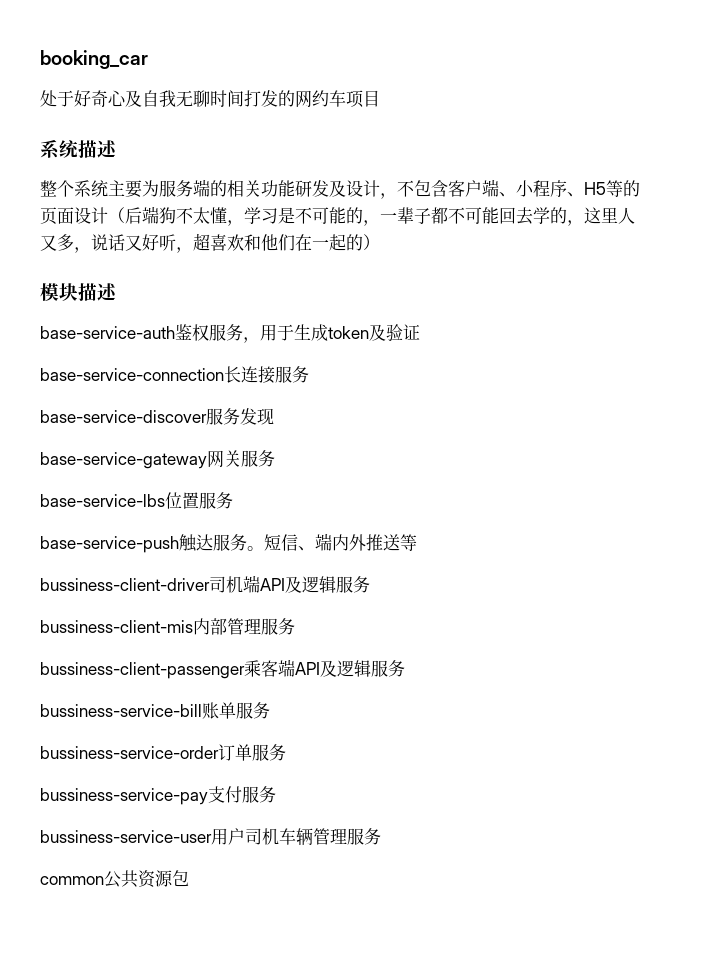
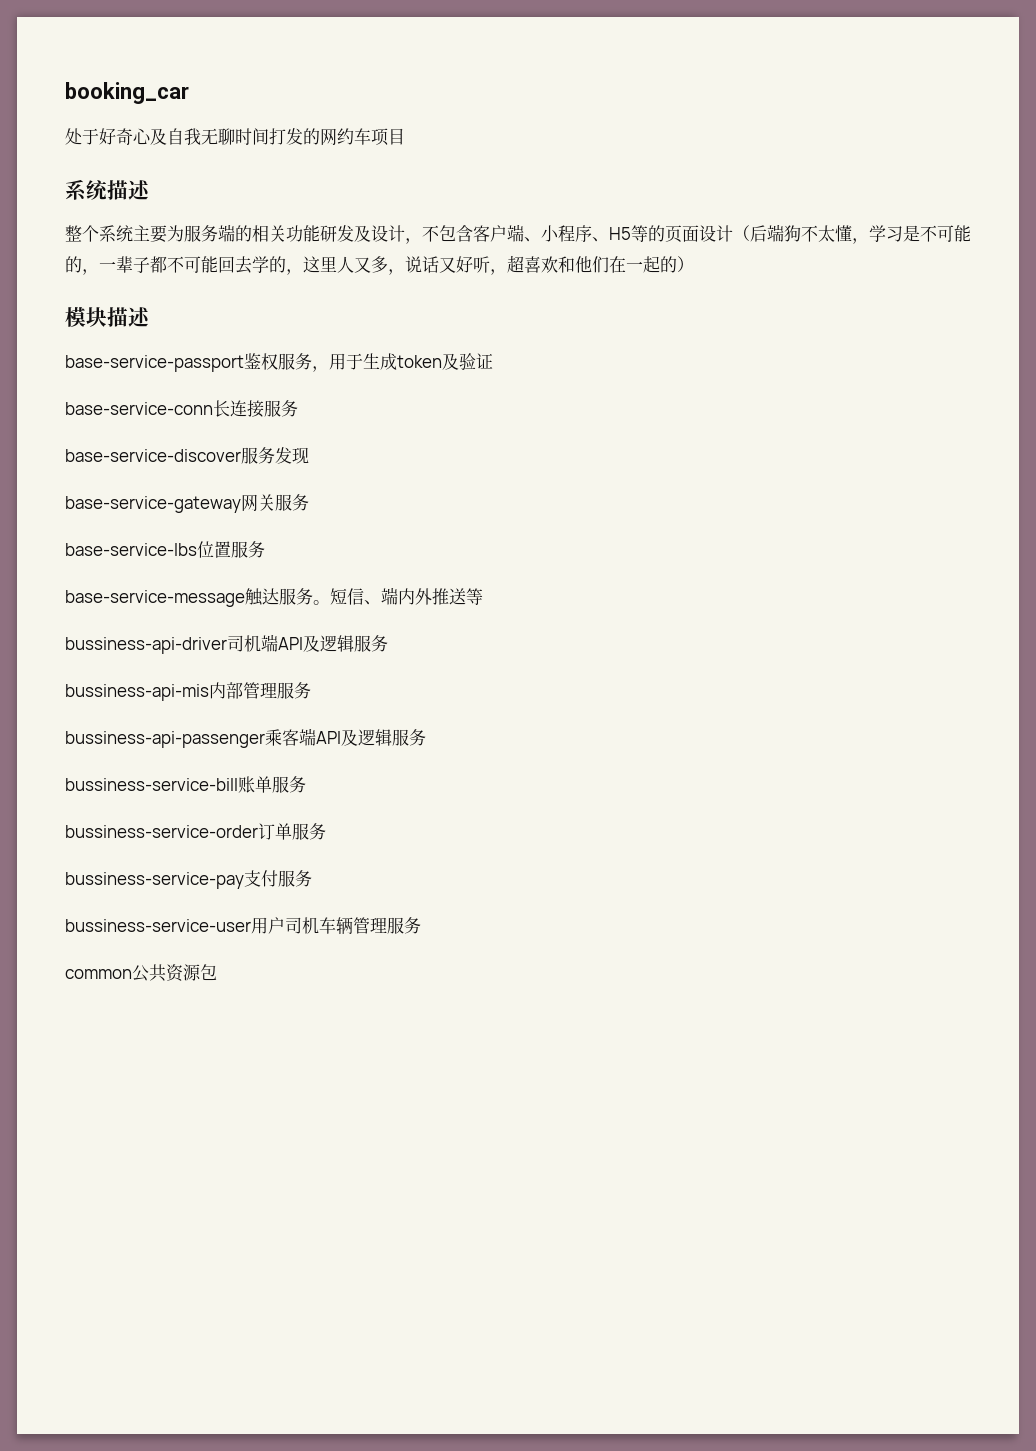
[40,326,175,339] base-service-auth -> [65,355,244,372] base-service-passport
[40,368,224,381] base-service-connection -> [65,402,213,415] base-service-conn
[40,536,179,553] base-service-push -> [65,590,245,607] base-service-message
[40,578,210,591] bussiness-client-driver -> [65,637,227,654] bussiness-api-driver
[40,620,193,633] bussiness-client-mis -> [65,684,209,701] bussiness-api-mis
[40,662,245,679] bussiness-client-passenger -> [65,731,265,748] bussiness-api-passenger

